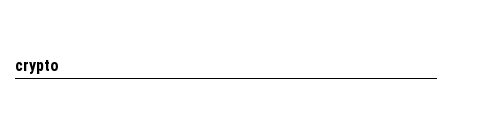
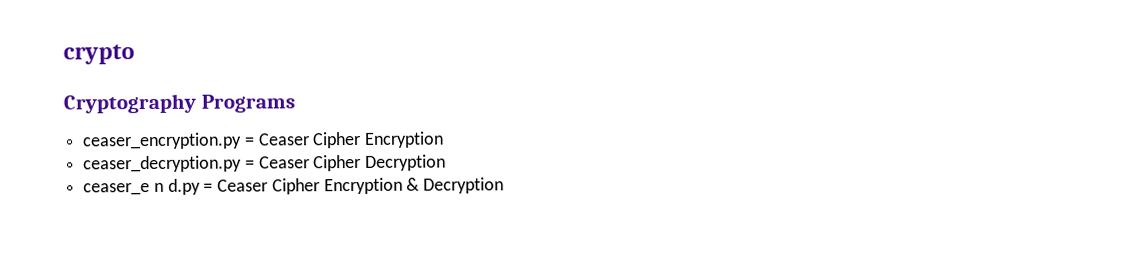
(59, 67) none -> [63,93,295,114] [83,131,445,150] [83,154,447,173] [83,177,505,196] // Cryptography Programs // ceaser_encryption.py = Ceaser Cipher Encryption // ceaser_decryption.py = Ceaser Cipher Decryption // ceaser_e n d.py = Ceaser Cipher Encryption & Decryption

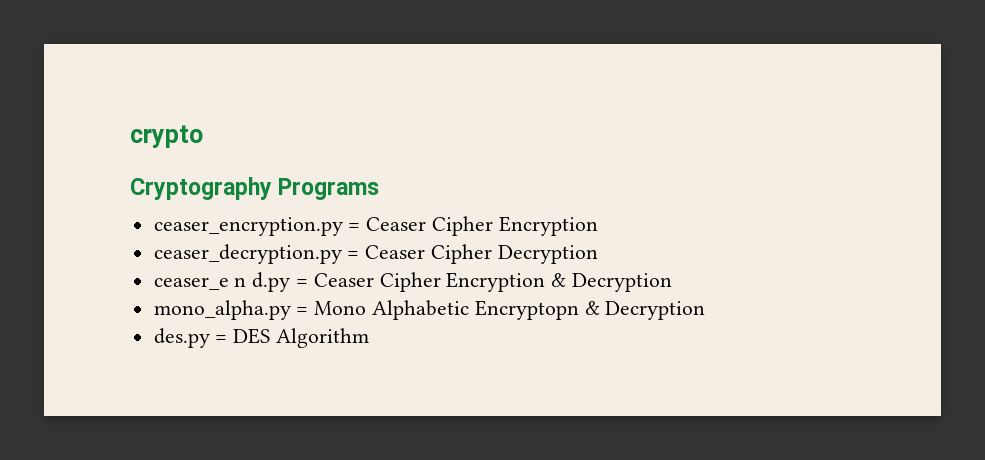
(505, 185) none -> [153,300,706,320] [153,328,370,348] // mono_alpha.py = Mono Alphabetic Encryptopn & Decryption // des.py = DES Algorithm

